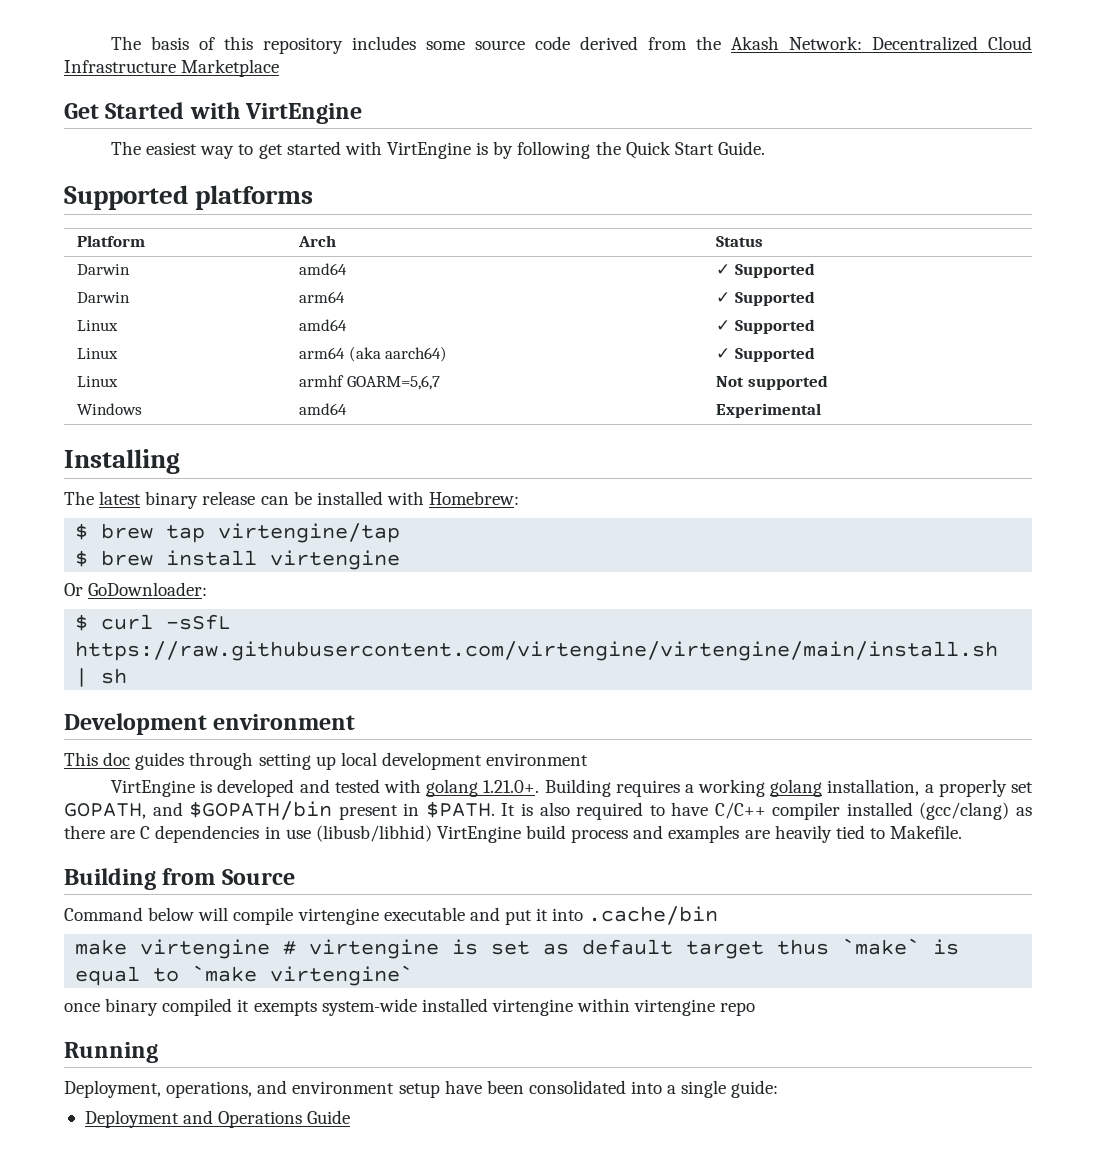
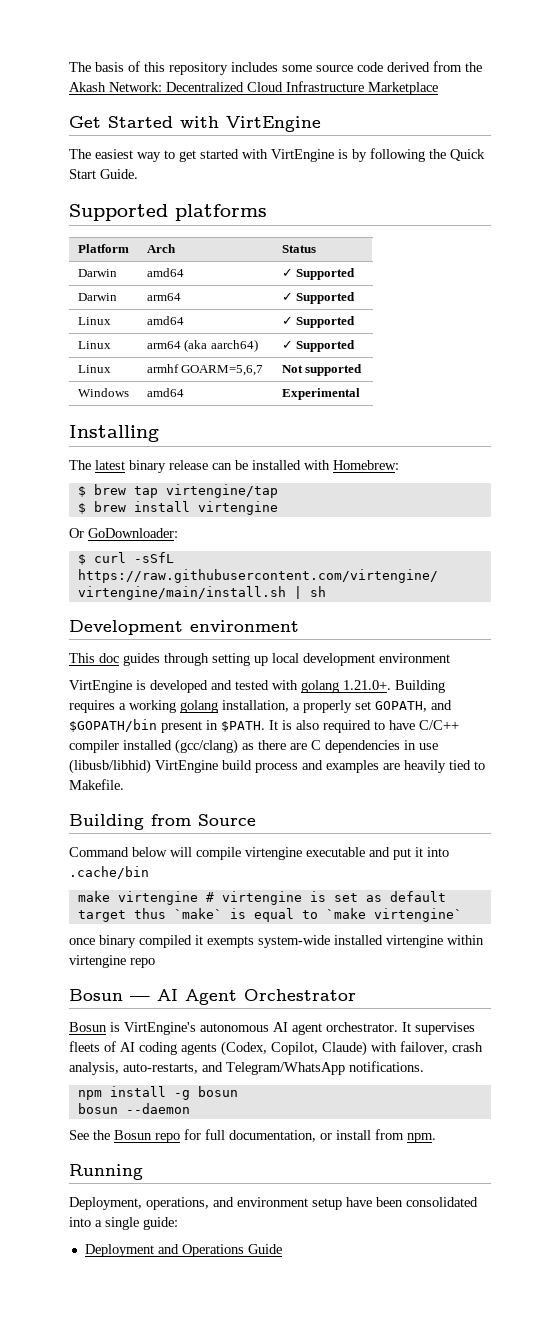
(756, 1009) none -> [69,989,356,1005] [69,1022,475,1035] [69,1041,483,1056] [69,1061,424,1075] [77,1086,238,1100] [77,1103,190,1114] [69,1129,436,1143] // Bosun — AI Agent Orchestrator // Bosun is VirtEngine's autonomous AI agent orchestrator. It supervises fleets of AI coding agents (Codex, Copilot, Claude) with failover, crash analysis, auto-restarts, and Telegram/WhatsApp notifications. // npm install -g bosun // bosun --daemon // See the Bosun repo for full documentation, or install from npm.

